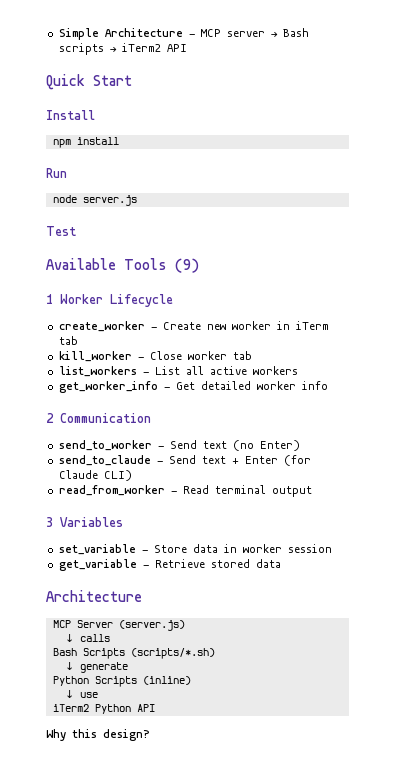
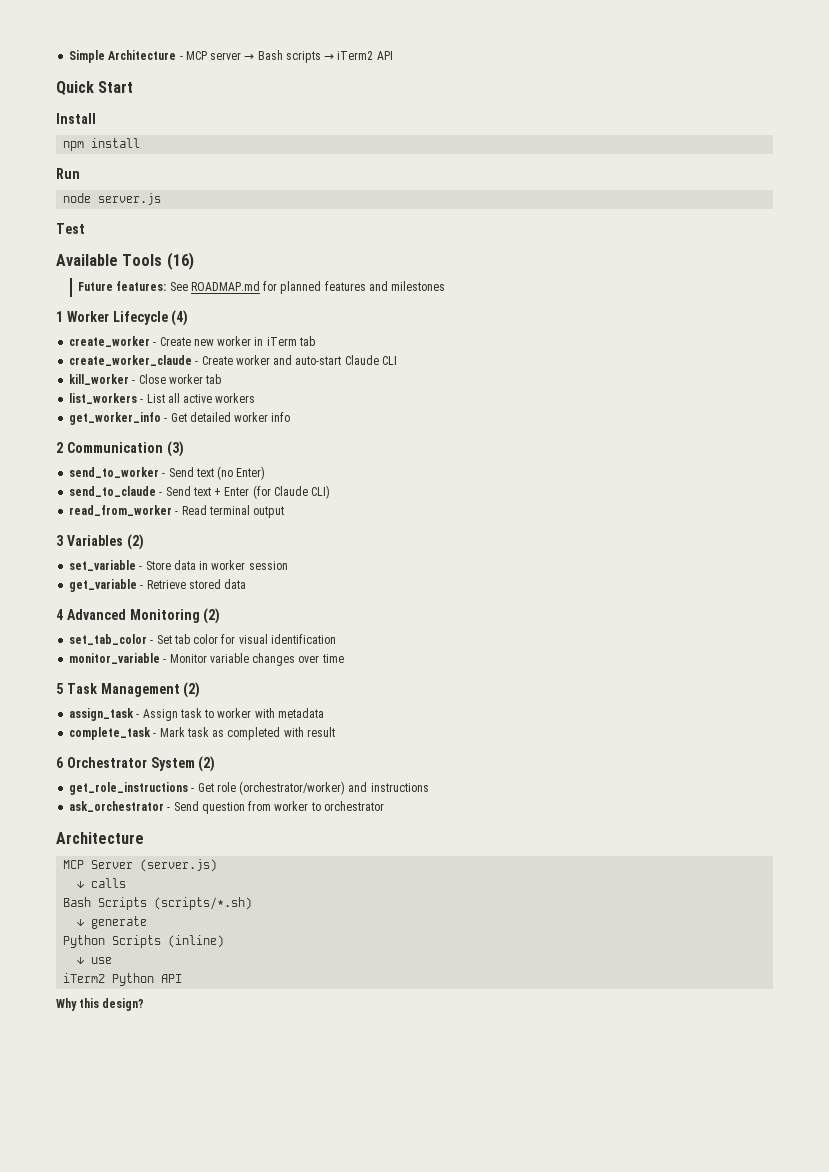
[175,258,199,273] (9) -> [166,252,194,270] [78,281,446,294] (16) // Future features: See ROADMAP.md for planned features and milestones
(173, 300) none -> [171,310,189,326] (4)
(78, 340) none -> [69,355,397,366] // create_worker_claude - Create worker and auto-start Claude CLI
(151, 418) none -> [166,441,184,457] (3)
(123, 522) none -> [126,534,144,550] (2)
(281, 563) none -> [56,608,221,624] [69,634,336,645] [69,653,344,666] [56,682,201,698] [69,708,324,721] [69,727,335,740] [56,756,216,772] [69,781,429,795] [69,801,384,814] // 4 Advanced Monitoring (2) // set_tab_color - Set tab color for visual identification // monitor_variable - Monitor variable changes over time // 5 Task Management (2) // assign_task - Assign task to worker with metadata // complete_task - Mark task as completed with result // 6 Orchestrator System (2) // get_role_instructions - Get role (orchestrator/worker) and instructions // ask_orchestrator - Send question from worker to orchestrator

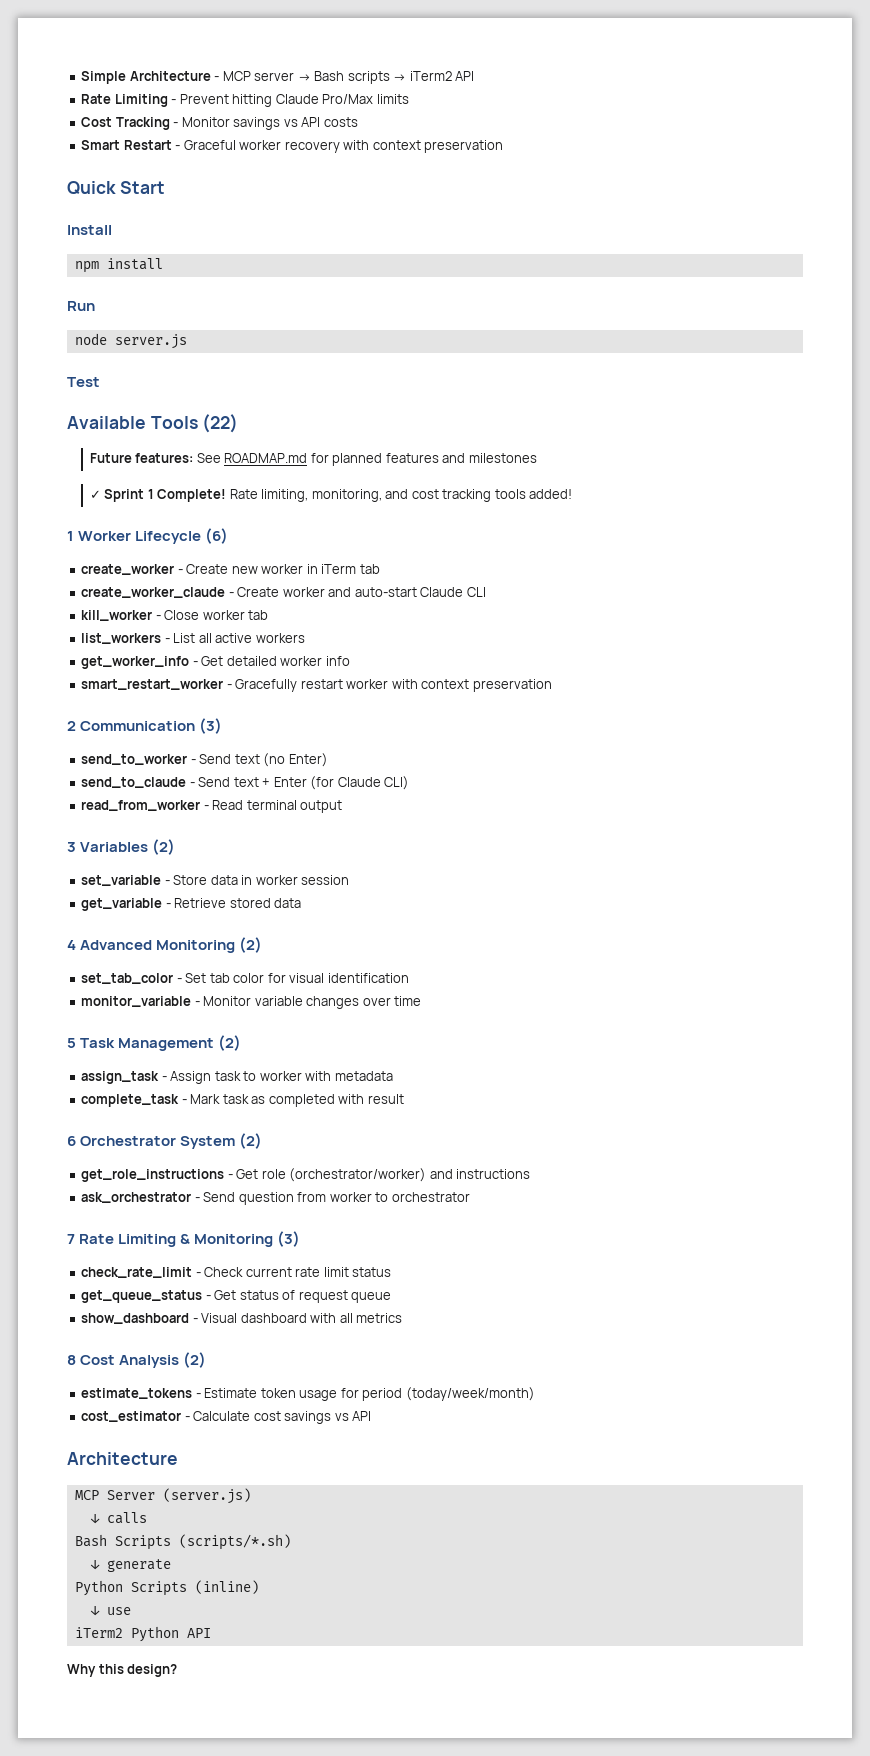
(393, 55) none -> [81,94,409,107] [81,117,358,130] [81,140,504,153] // Rate Limiting - Prevent hitting Claude Pro/Max limits // Cost Tracking - Monitor savings vs API costs // Smart Restart - Graceful worker recovery with context preservation
[166,252,194,270] (16) -> [202,414,239,433] (22)
(446, 286) none -> [89,489,573,502] // ✓ Sprint 1 Complete! Rate limiting, monitoring, and cost tracking tools added!
[171,310,189,326] (4) -> [205,528,229,544] (6)
(291, 417) none -> [81,679,552,692] // smart_restart_worker - Gracefully restart worker with context preservation
(384, 806) none -> [67,1231,301,1247] [81,1267,392,1278] [81,1290,392,1303] [81,1313,403,1324] [67,1352,207,1368] [81,1387,535,1401] [81,1411,372,1424] // 7 Rate Limiting & Monitoring (3) // check_rate_limit - Check current rate limit status // get_queue_status - Get status of request queue // show_dashboard - Visual dashboard with all metrics // 8 Cost Analysis (2) // estimate_tokens - Estimate token usage for period (today/week/month) // cost_estimator - Calculate cost savings vs API

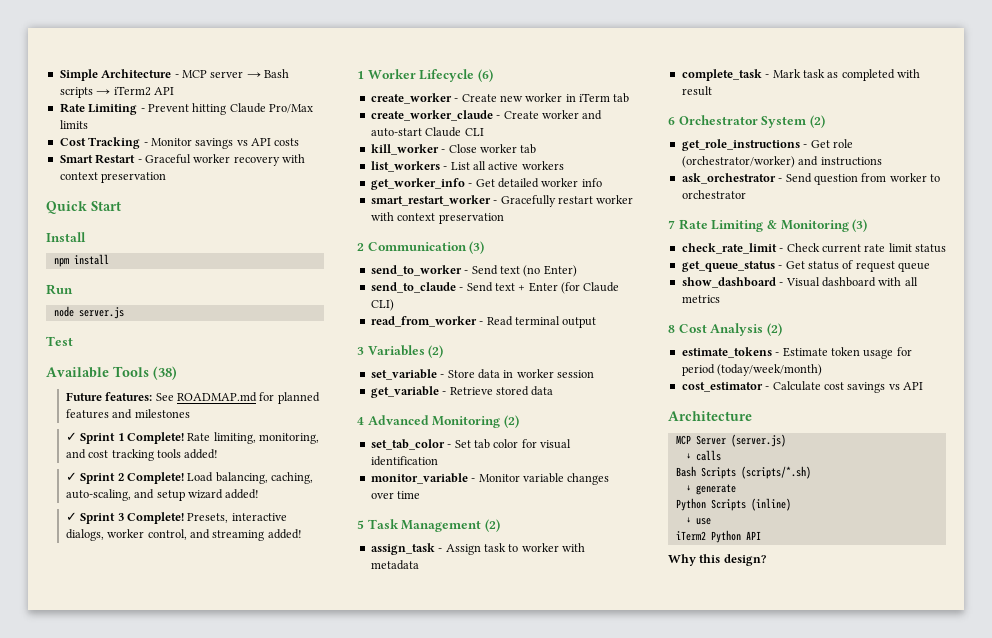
[202,414,239,433] (22) -> [153,366,177,380] (38)
(573, 494) none -> [65,472,314,484] [65,489,260,501] [65,512,287,524] [65,529,302,541] // ✓ Sprint 2 Complete! Load balancing, caching, auto-scaling, and setup wizard added! // ✓ Sprint 3 Complete! Presets, interactive dialogs, worker control, and streaming added!

